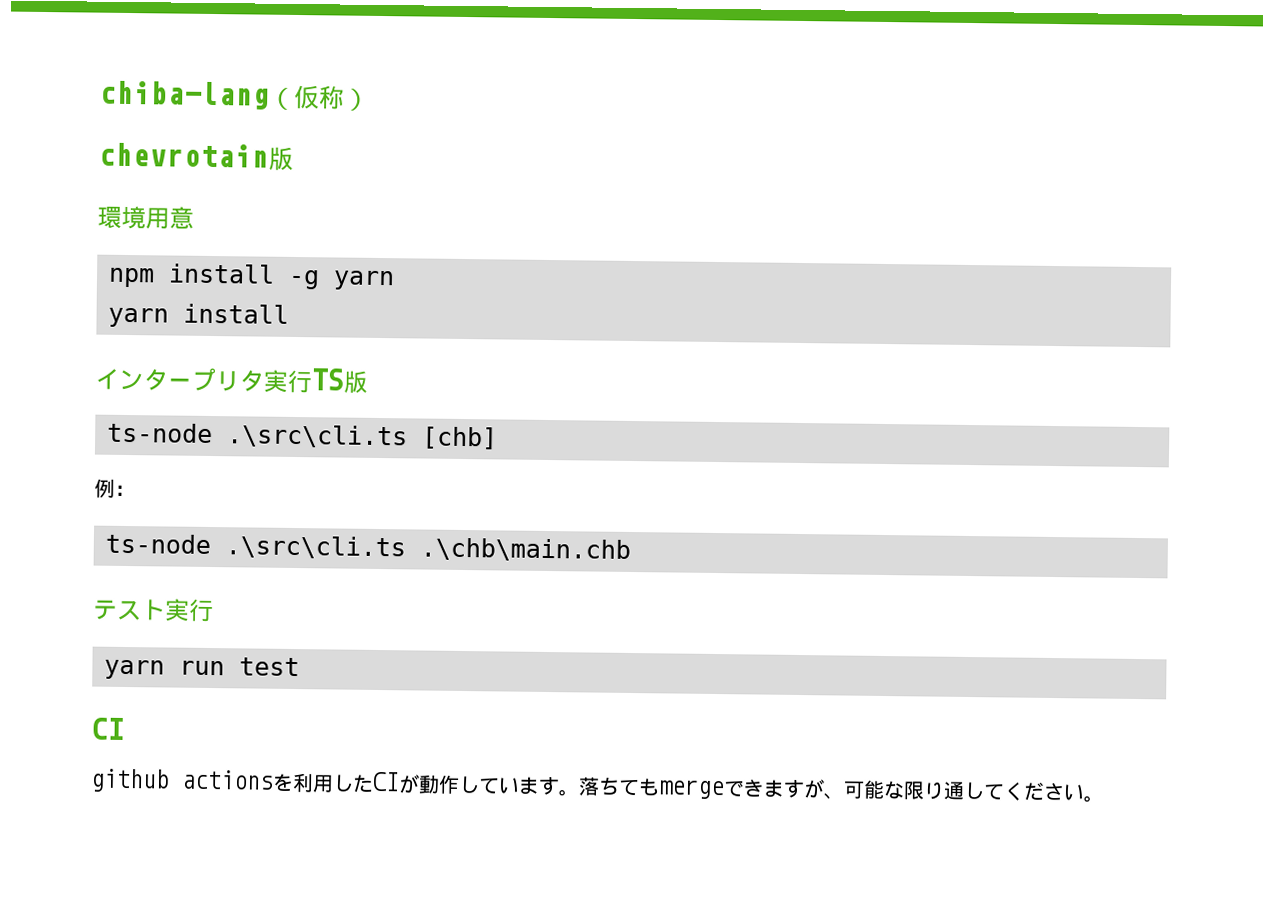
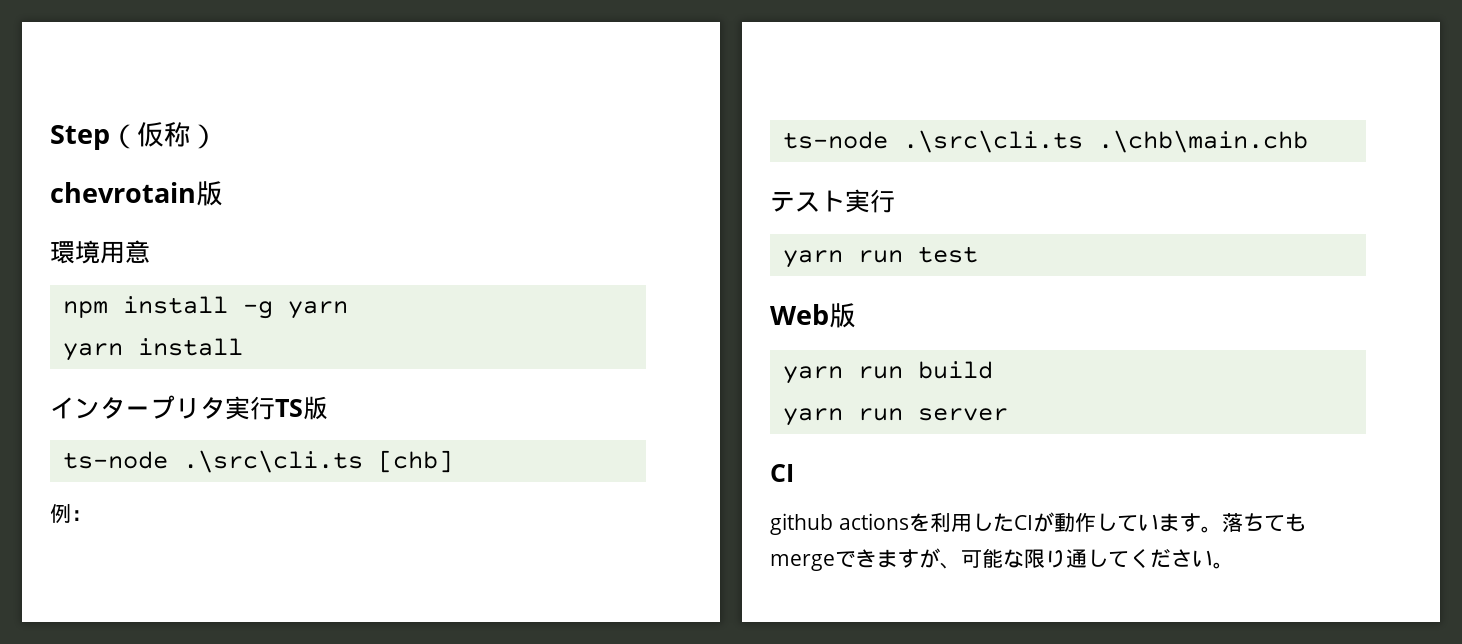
[99,80,270,110] chiba-lang -> [50,125,110,150] Step
(300, 667) none -> [770,303,856,328] [782,361,993,384] [782,408,1008,426] // Web版 // yarn run build // yarn run server

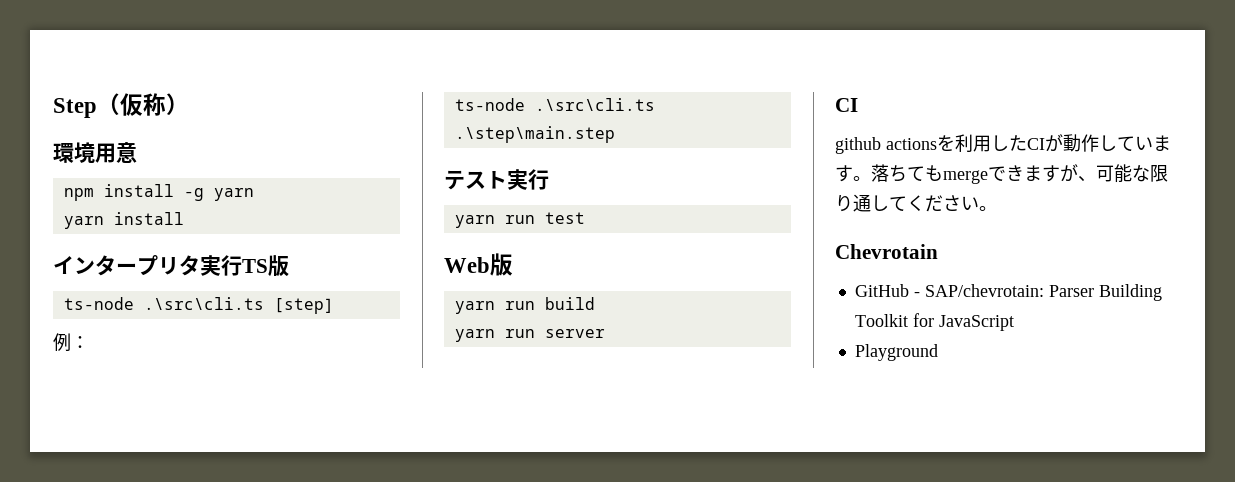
[50,181,223,206] // chevrotain版 -> (189, 104) none
[377,450,453,473] [chb] -> [273,298,334,314] [step]
[1097,130,1308,153] .\chb\main.chb -> [454,126,615,143] .\step\main.step
(1234, 565) none -> [835,244,938,259] [854,284,1162,301] [854,313,1014,331] [854,344,938,361] // Chevrotain // GitHub - SAP/chevrotain: Parser Building Toolkit for JavaScript // Playground

